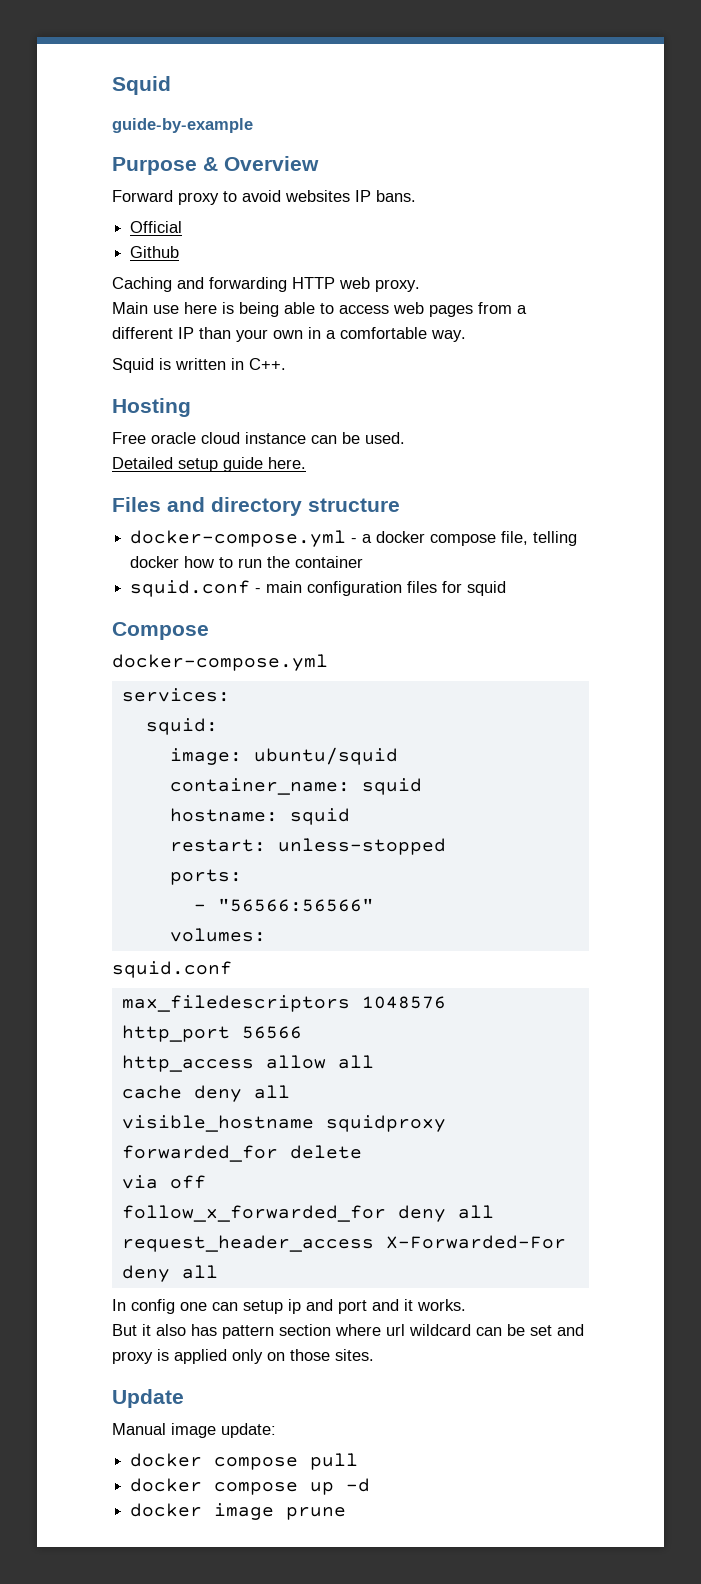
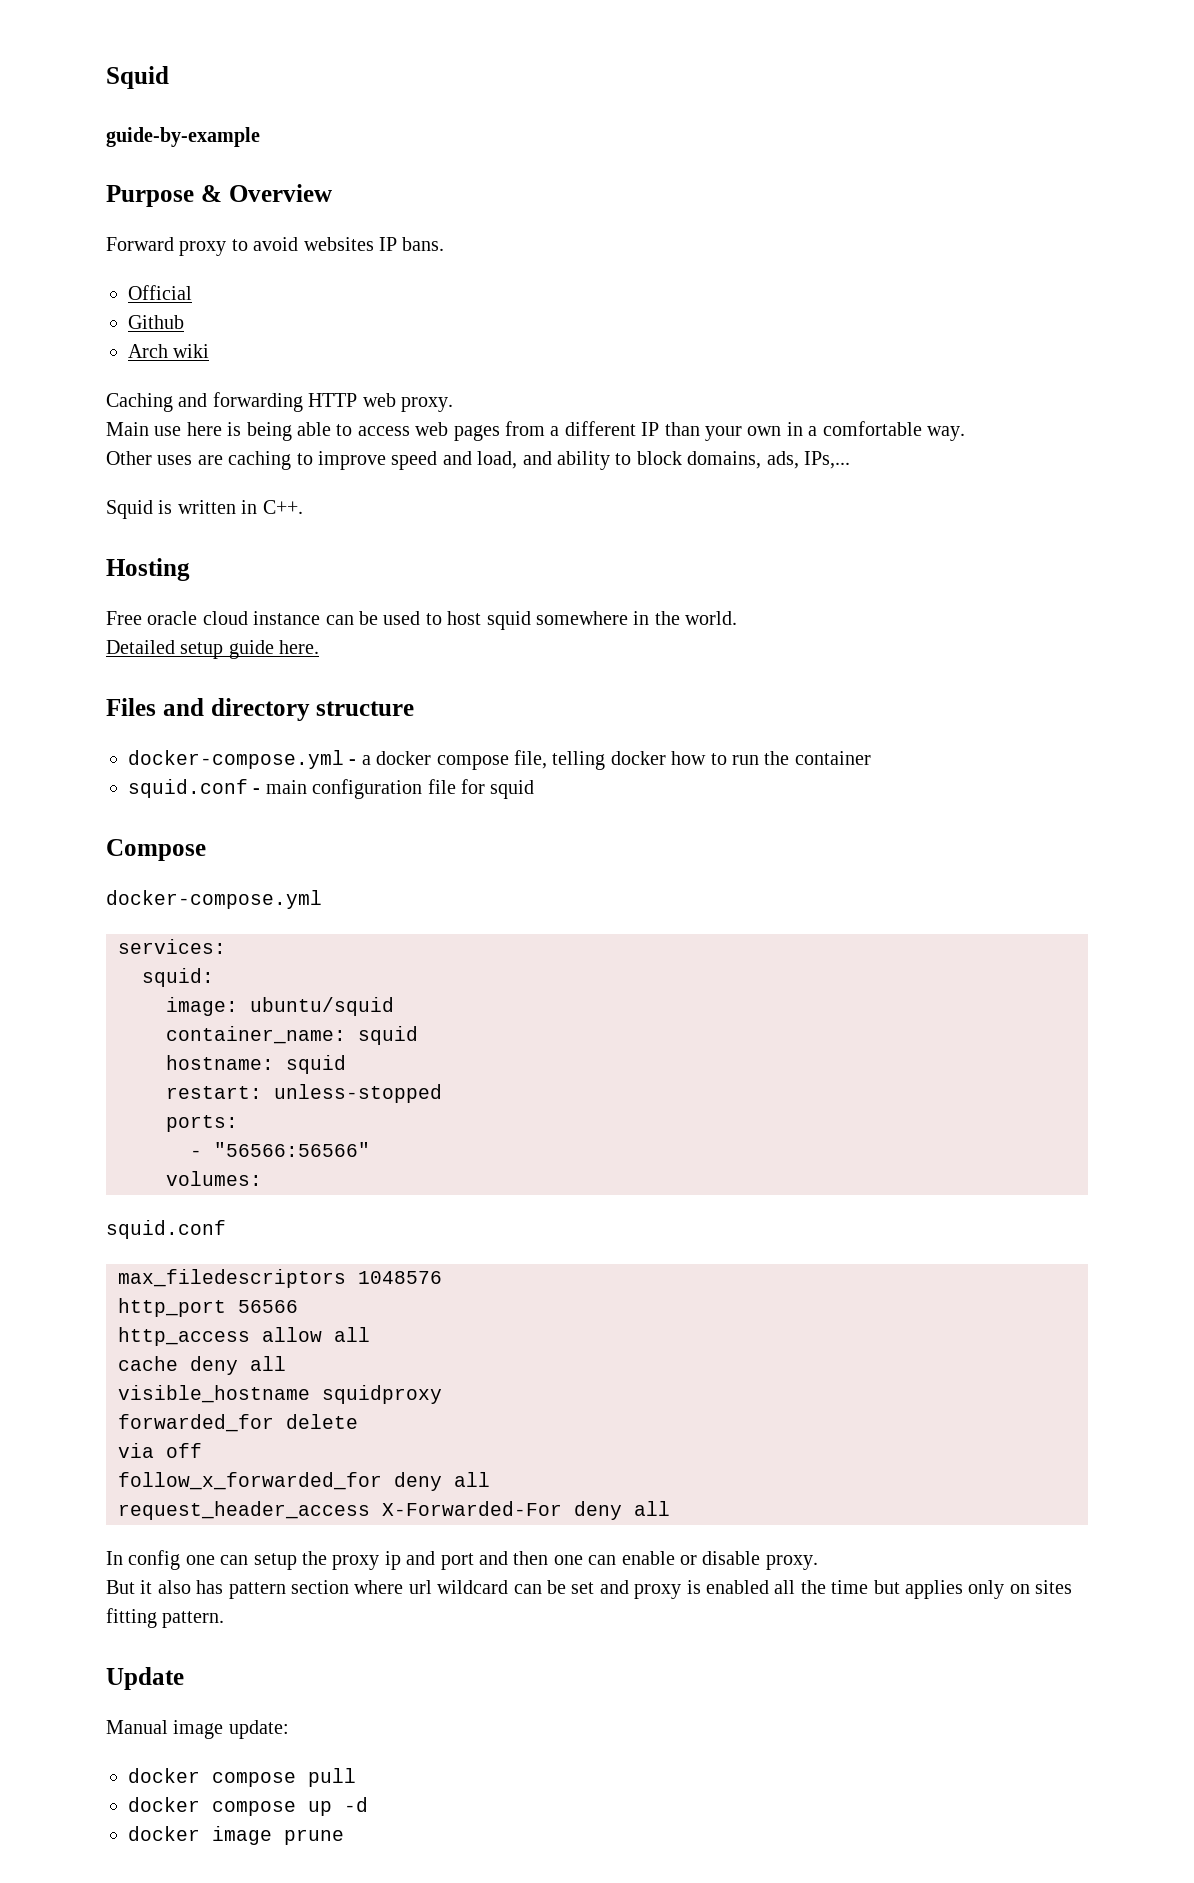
(180, 252) none -> [128,344,210,358] // Arch wiki
(466, 336) none -> [106,451,850,470] // Other uses are caching to improve speed and load, and ability to block domains, ads, IPs,...
[365,432,405,444] used. -> [383,611,738,630] used to host squid somewhere in the world.
[407,581,438,593] files -> [427,779,456,794] file
(283, 1307) none -> [302,1551,380,1570] the proxy
[404,1299,466,1311] it works. -> [513,1551,818,1570] then one can enable or disable proxy.
[174,1349,374,1364] applied only on those sites. -> [705,1580,1073,1599] [106,1608,225,1628] enabled all the time but applies only on sites fitting pattern.

